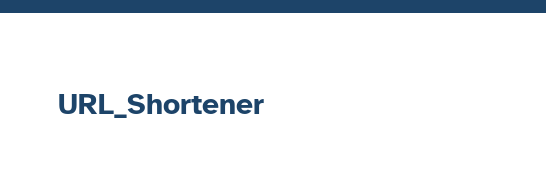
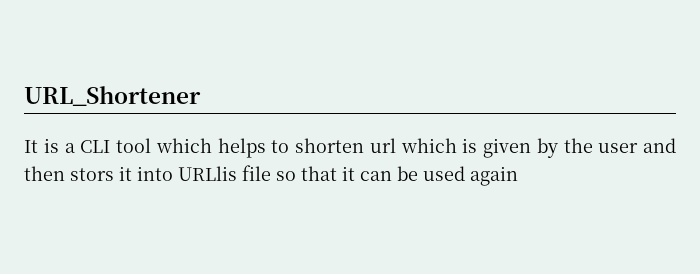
(264, 106) none -> [24,138,676,158] [24,165,518,186] // It is a CLI tool which helps to shorten url which is given by the user and then stors it into URLlis file so that it can be used again

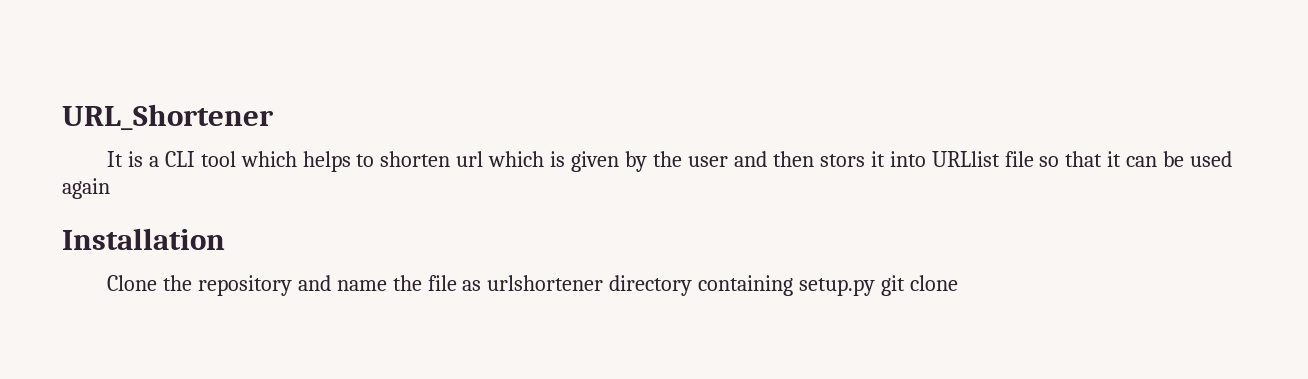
[178,166,237,181] URLlis -> [931,151,1000,167] URLlist
(518, 176) none -> [62,228,225,250] [106,275,959,296] // Installation // Clone the repository and name the file as urlshortener directory containing setup.py git clone

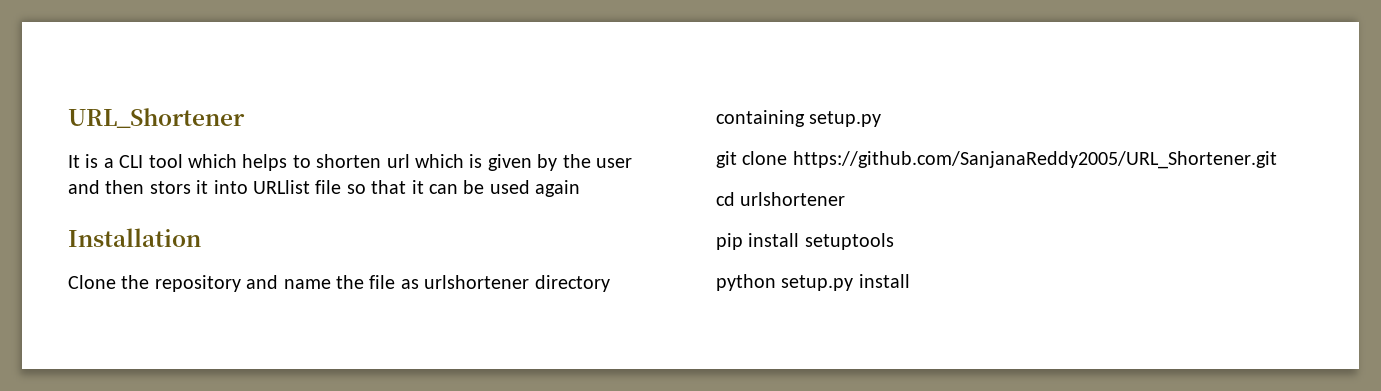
(876, 287) none -> (882, 119) //
(959, 283) none -> [792,151,1277,169] [716,192,846,206] [716,233,894,250] [716,274,910,291] https://github.com/SanjanaReddy2005/URL_Shortener.git // cd urlshortener // pip install setuptools // python setup.py install

